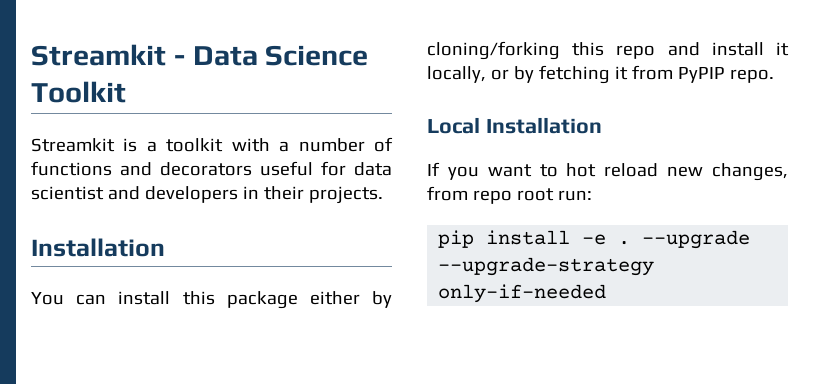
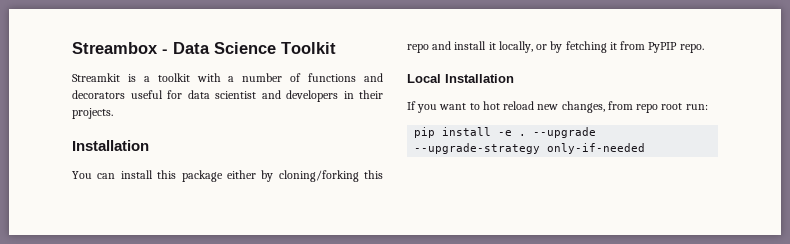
[31,44,166,66] Streamkit -> [72,42,158,54] Streambox

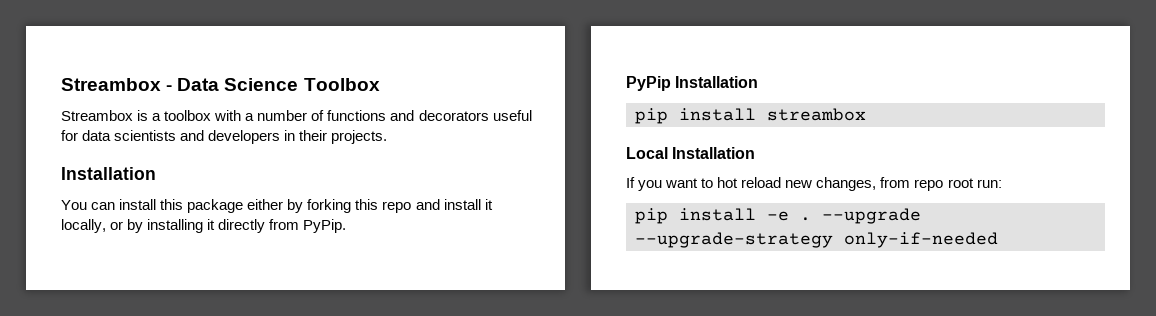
[281,42,336,54] [72,73,120,82] Toolkit // Streamkit -> [303,78,380,91] [61,110,133,121] Toolbox // Streambox
[157,73,190,82] toolkit -> [164,110,212,121] toolbox
[215,91,256,99] scientist -> [114,130,177,141] scientists
[278,170,359,182] cloning/forking -> [307,199,352,213] forking
[565,41,704,53] fetching it from PyPIP repo. -> [147,219,347,233] [626,76,759,91] [635,108,866,124] installing it directly from PyPip. // PyPip Installation // pip install streambox

